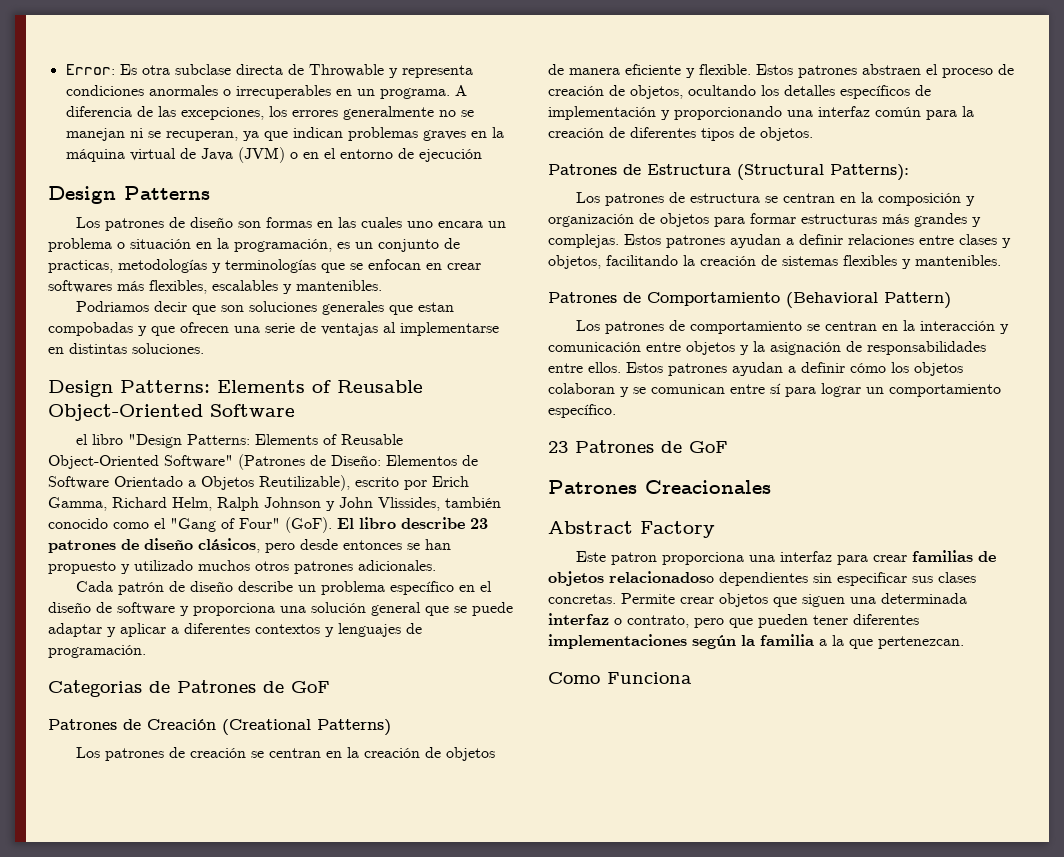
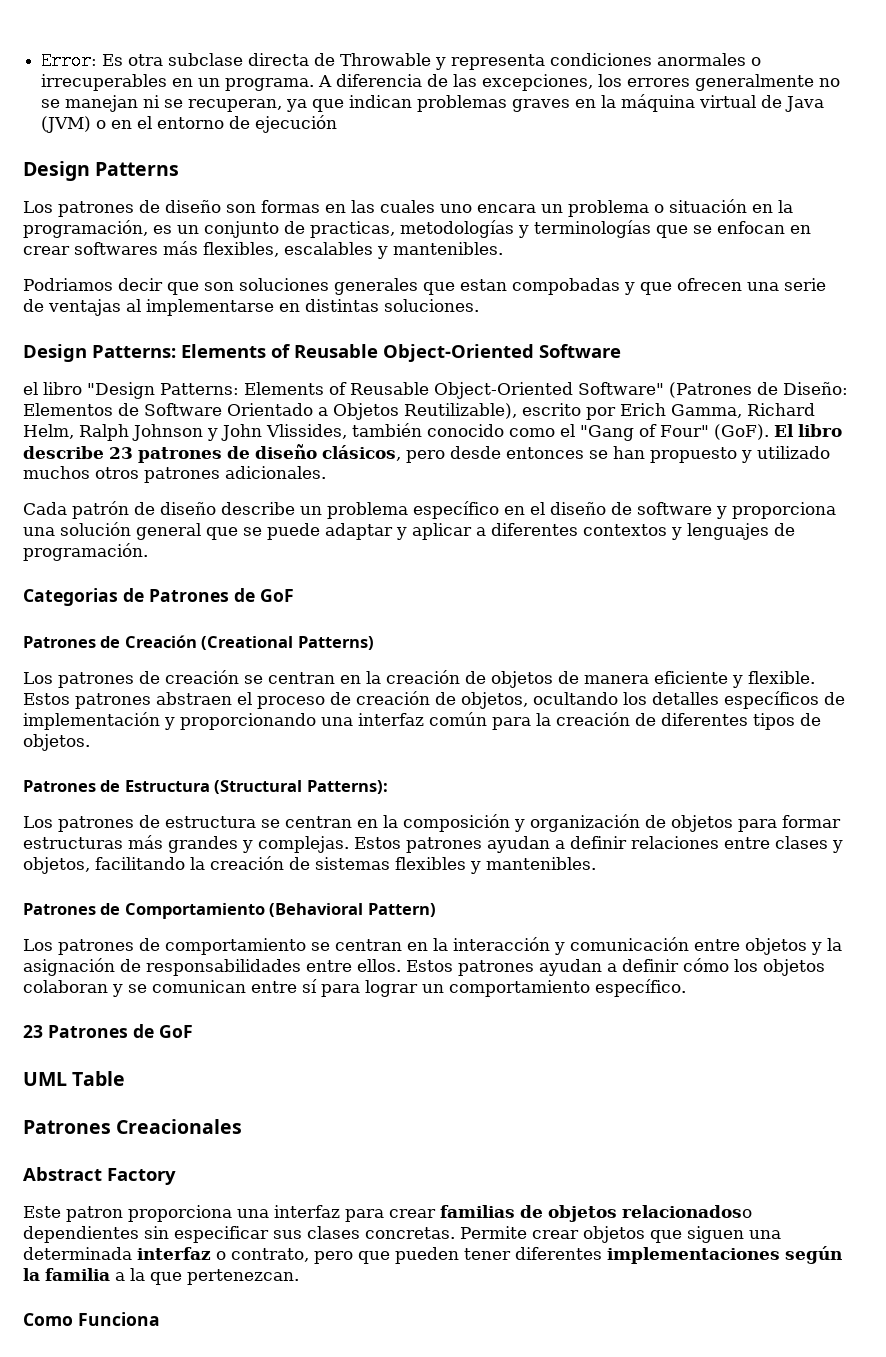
(728, 447) none -> [23,1071,126,1086] // UML Table

